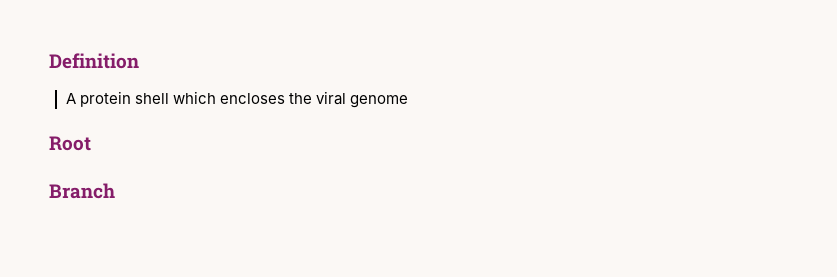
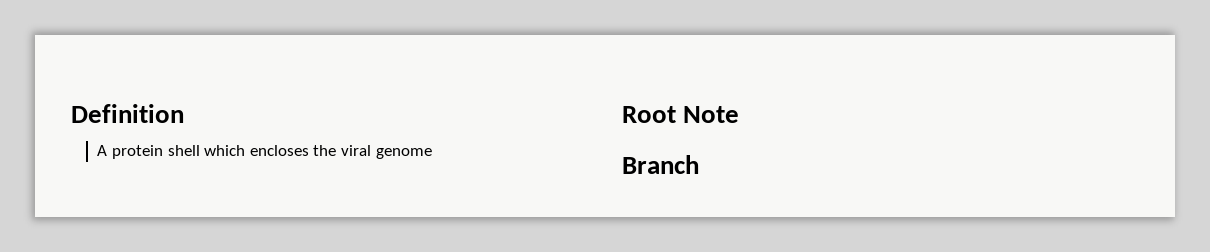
(91, 143) none -> [683,106,740,123] Note

